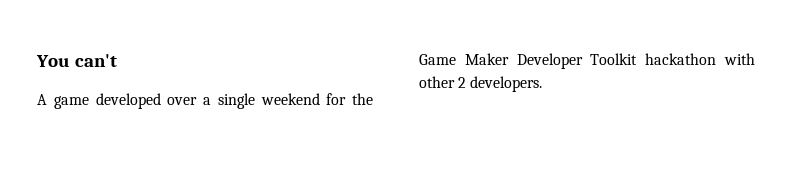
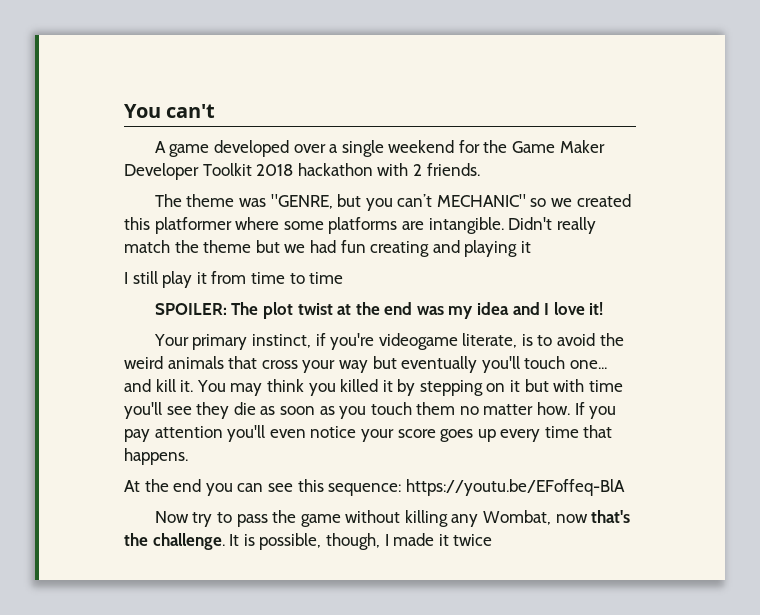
(638, 59) none -> [256,164,294,176] 2018
[419,76,543,92] other 2 developers. -> [412,163,480,176] [154,194,631,211] [124,217,596,234] [124,240,531,257] [124,271,344,288] [154,302,604,319] [153,333,624,350] [124,356,607,373] [124,379,623,396] [124,402,617,419] [124,425,613,442] [124,448,188,465] [124,479,625,496] [154,510,631,527] [124,533,493,550] 2 friends. // The theme was "GENRE, but you can’t MECHANIC" so we created this platformer where some platforms are intangible. Didn't really match the theme but we had fun creating and playing it // I still play it from time to time // SPOILER: The plot twist at the end was my idea and I love it! // Your primary instinct, if you're videogame literate, is to avoid the weird animals that cross your way but eventually you'll touch one... and kill it. You may think you killed it by stepping on it but with time you'll see they die as soon as you touch them no matter how. If you pay attention you'll even notice your score goes up every time that happens. // At the end you can see this sequence: https://youtu.be/EFoffeq-BlA // Now try to pass the game without killing any Wombat, now that's the challenge. It is possible, though, I made it twice

